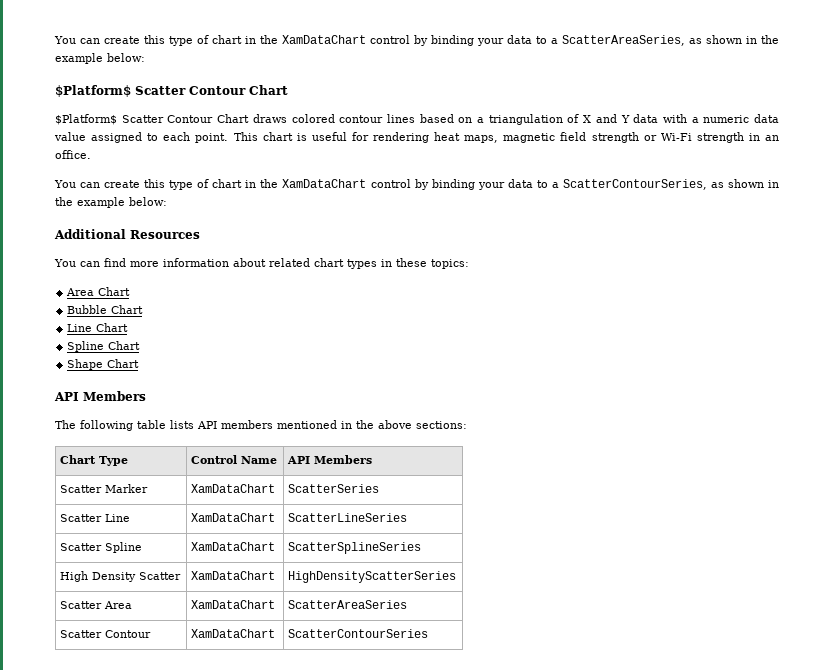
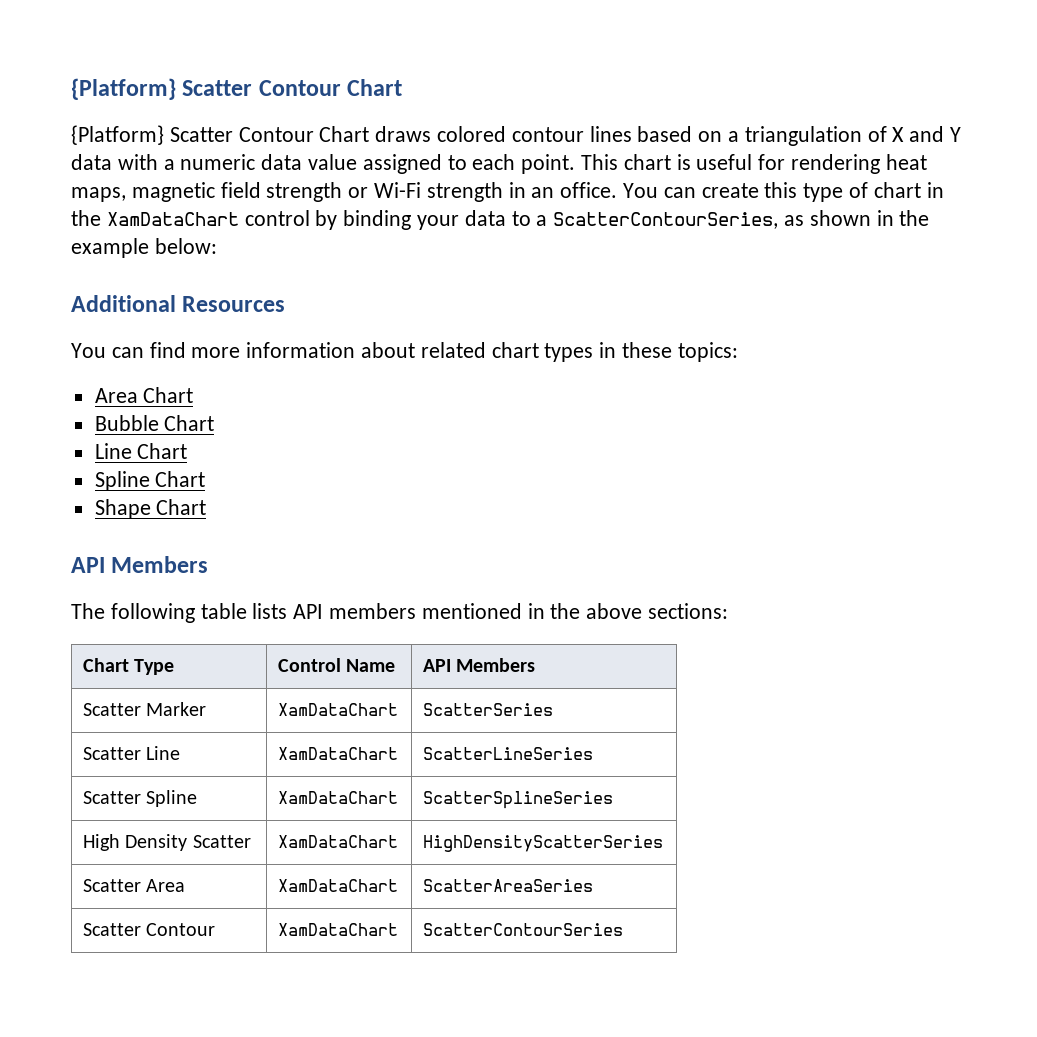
[54,35,779,46] [55,53,145,64] [55,85,131,97] You can create this type of chart in the XamDataChart control by binding your data to a ScatterAreaSeries, as shown in the example below: // $Platform$ -> [71,78,176,100] {Platform}
[55,114,117,125] $Platform$ -> [71,125,164,145] {Platform}
(91, 154) // -> (618, 190) none

